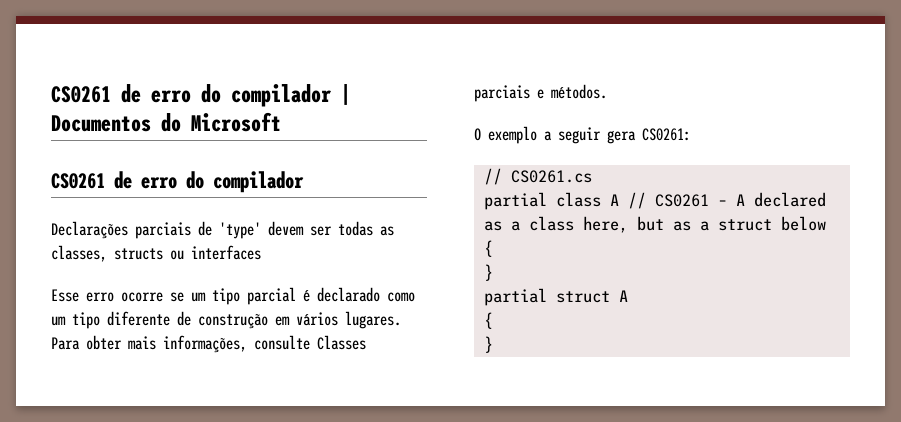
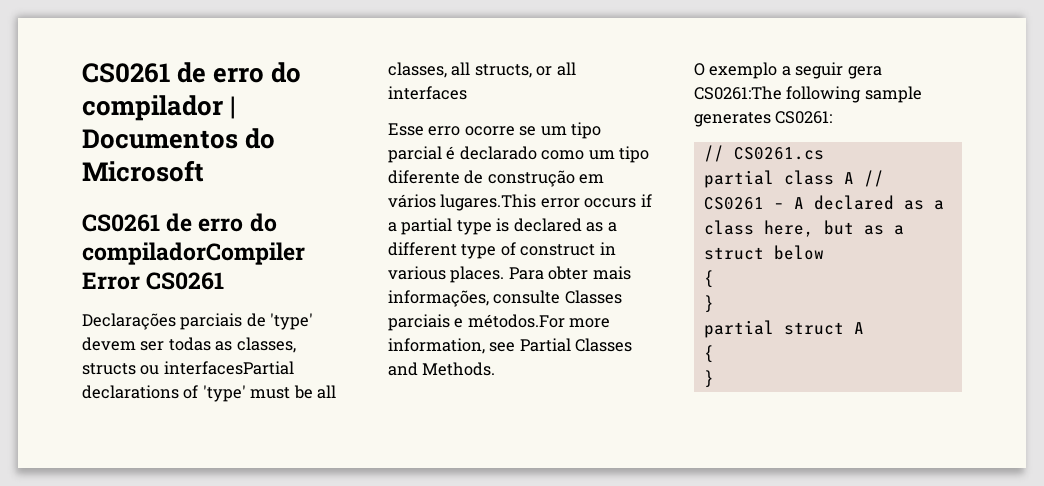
[213,171,304,193] compilador -> [82,242,305,265] [82,272,225,290] compiladorCompiler Error CS0261
(184, 255) none -> [163,361,294,375] [82,385,337,402] [388,62,576,78] interfacesPartial declarations of 'type' must be all classes, all structs, or all
[345,311,401,329] lugares. -> [440,194,652,211] [388,218,617,235] [388,242,616,259] [388,266,505,283] lugares.This error occurs if a partial type is declared as a different type of construct in various places.
[551,84,607,99] métodos. -> [467,314,611,328] [388,338,633,354] [388,362,496,376] métodos.For more information, see Partial Classes and Methods.
(636, 137) none -> [694,86,922,103] [694,112,771,127] CS0261:The following sample generates

